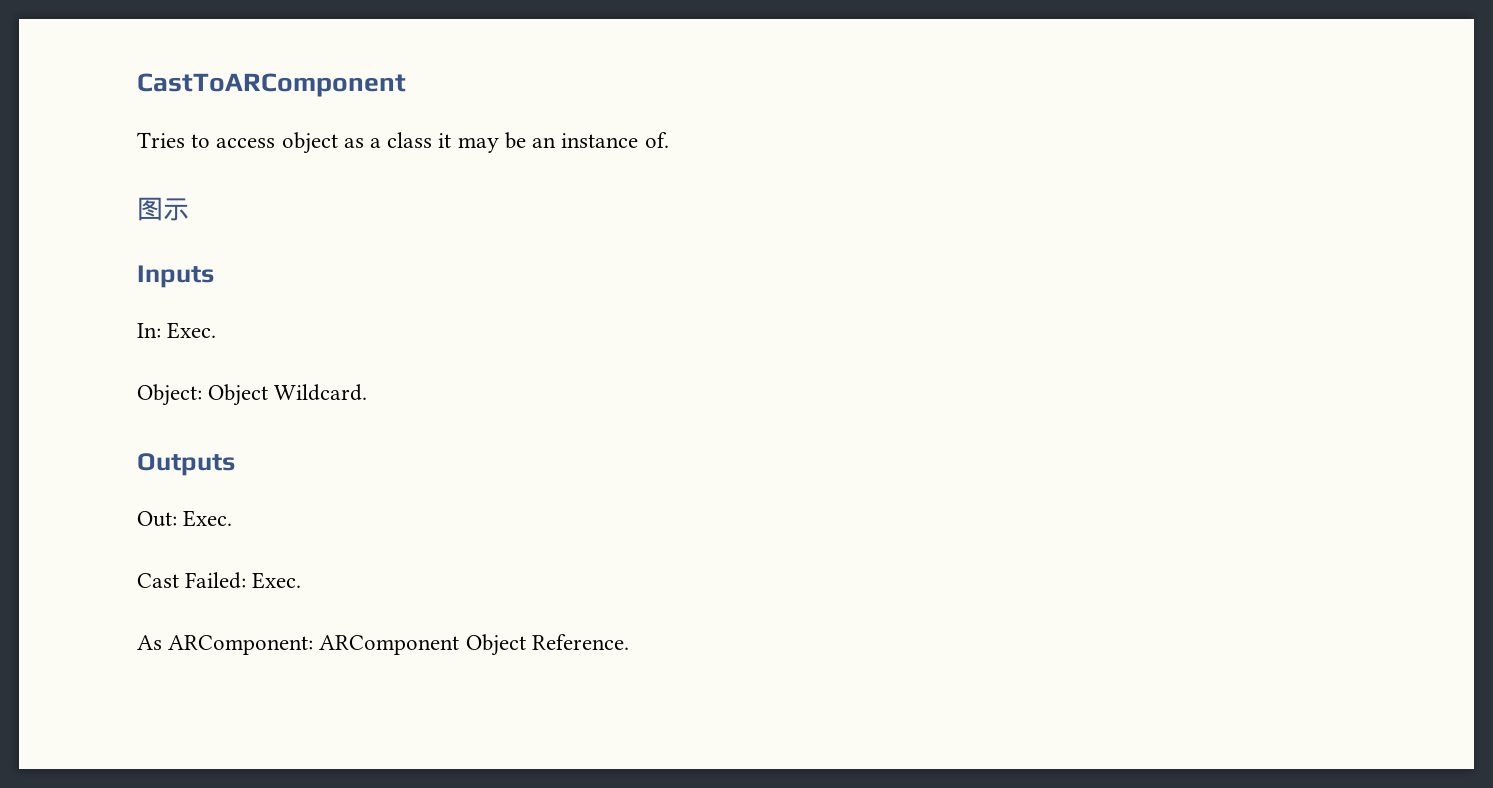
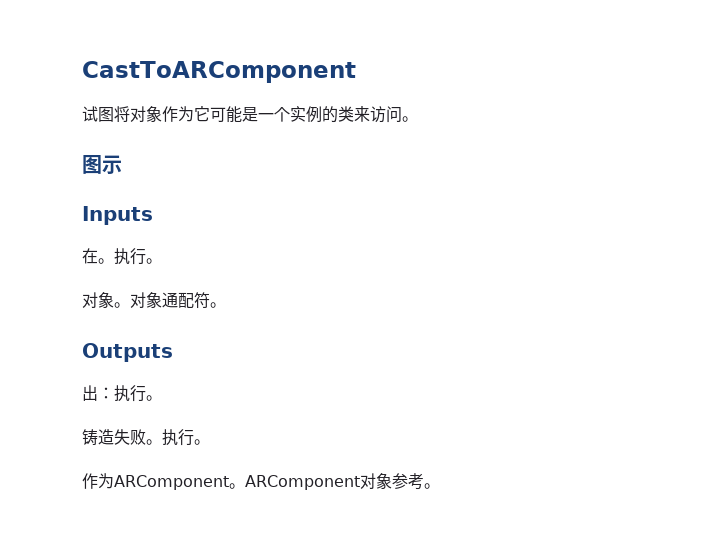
[137,132,669,154] [137,197,189,221] [137,265,214,288] [137,322,217,339] [137,384,368,406] [137,453,235,476] [137,510,233,527] [137,572,302,589] [137,634,629,656] Tries to access object as a class it may be an instance of. // 图示 // Inputs // In: Exec. // Object: Object Wildcard. // Outputs // Out: Exec. // Cast Failed: Exec. // As ARComponent: ARComponent Object Reference. -> [82,106,418,123] [82,155,122,174] [82,206,153,225] [82,248,162,265] [82,292,226,309] [82,343,173,362] [82,385,162,402] [82,429,210,446] [82,473,440,490] 试图将对象作为它可能是一个实例的类来访问。 // 图示 // Inputs // 在。执行。 // 对象。对象通配符。 // Outputs // 出：执行。 // 铸造失败。执行。 // 作为ARComponent。ARComponent对象参考。

